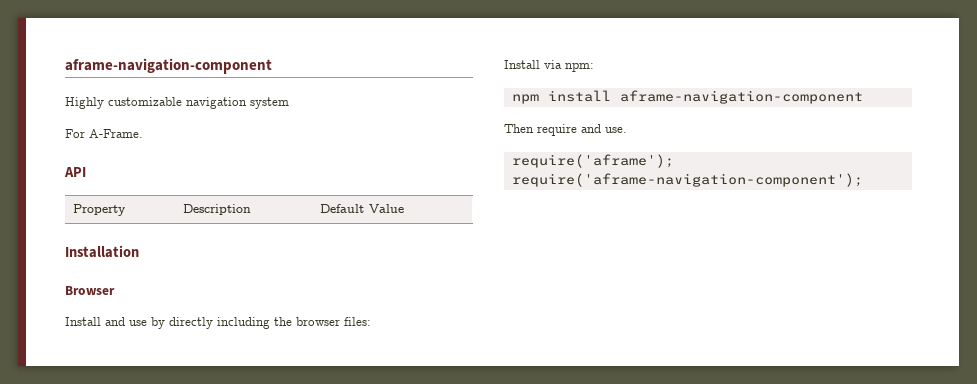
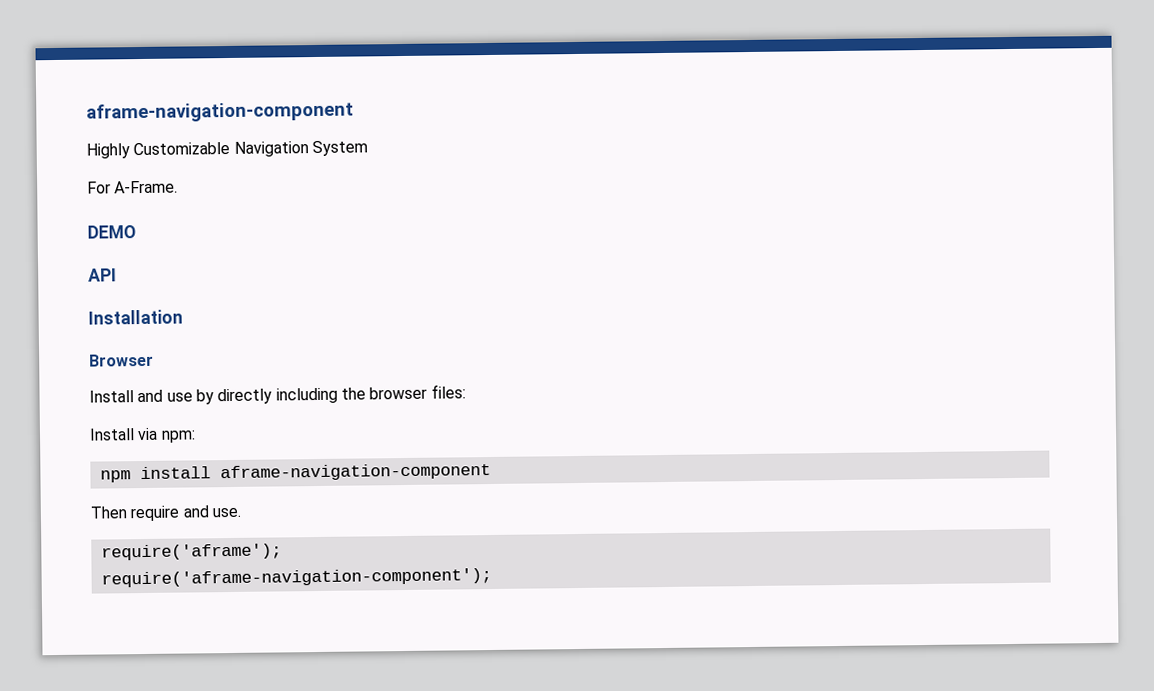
[108,97,289,109] customizable navigation system -> [133,140,368,157] Customizable Navigation System
(143, 133) none -> [87,225,136,239] // DEMO
[73,204,127,216] [183,204,252,215] [320,204,405,213] // Property | Description | Default Value -> (117, 275) none

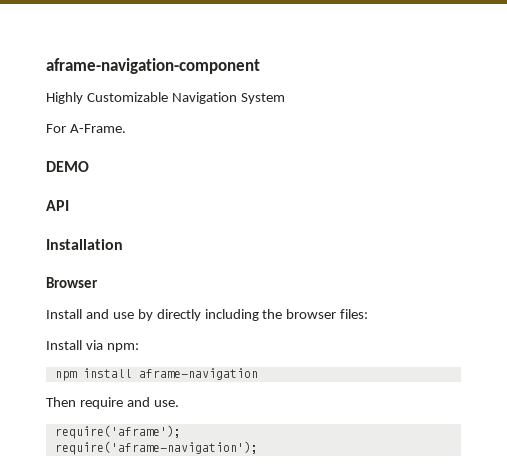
[219,463,491,482] aframe-navigation-component -> [138,368,258,380] aframe-navigation
[100,567,492,588] require('aframe-navigation-component'); -> [54,441,258,455] require('aframe-navigation');

